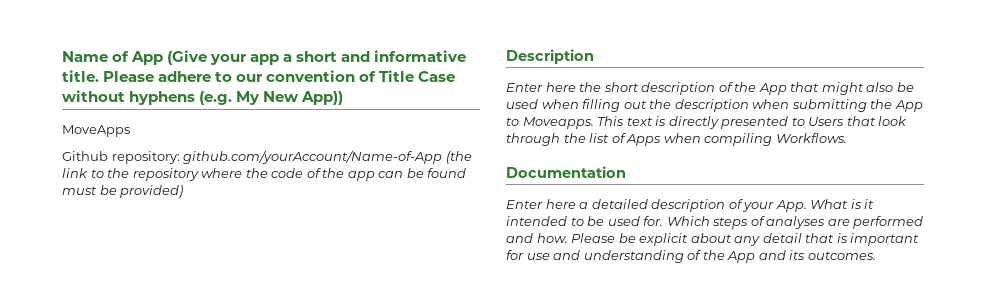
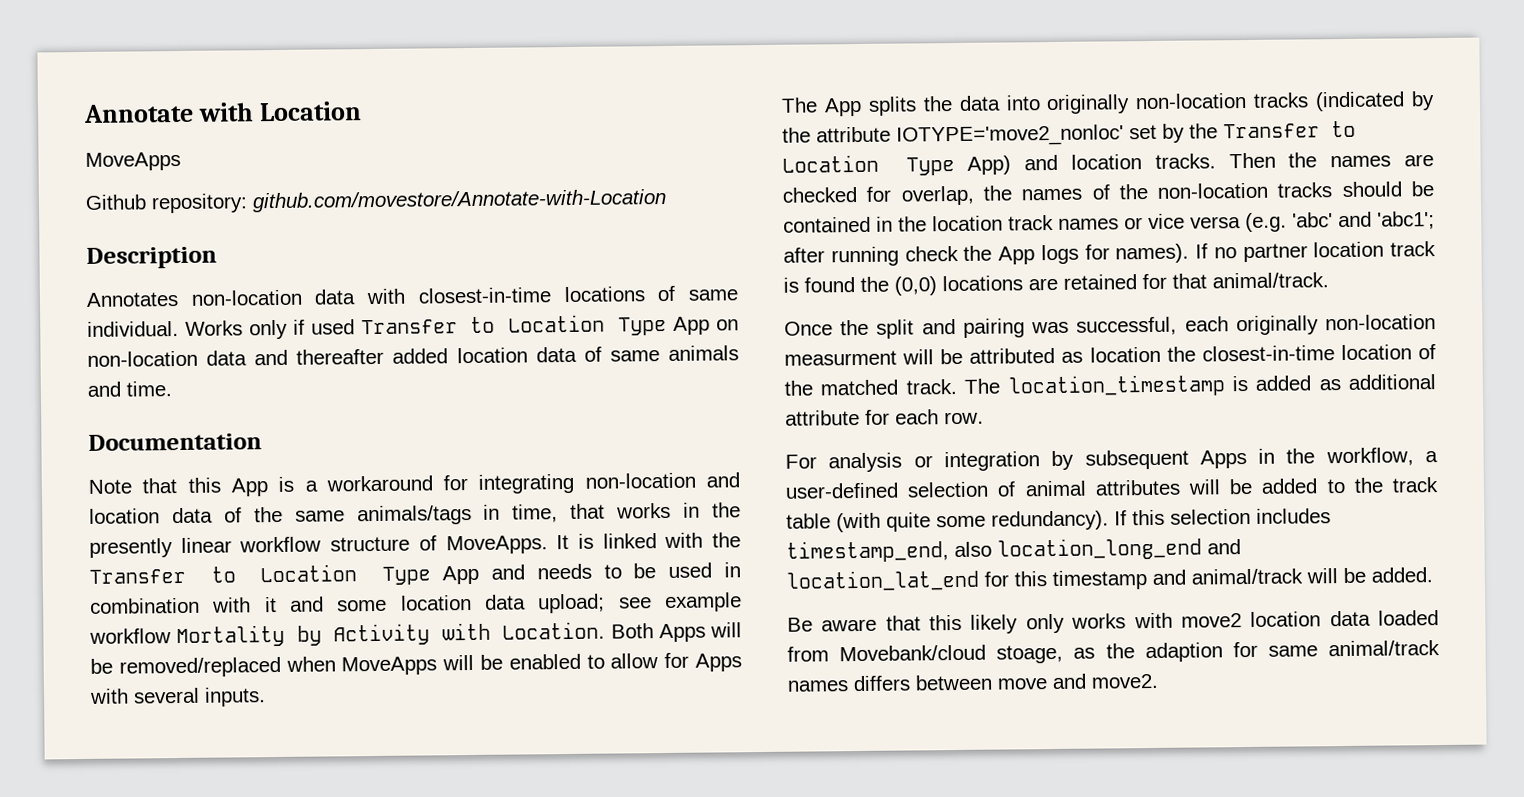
[62,50,467,65] [62,70,456,82] [62,90,344,105] [62,125,130,137] [62,150,472,164] [62,168,467,181] [62,185,184,198] [506,49,594,64] [506,82,914,95] [506,99,923,112] [506,116,908,129] [506,133,847,146] [506,166,626,178] [506,199,875,212] [506,216,924,229] [506,233,920,246] [506,250,876,263] Name of App (Give your app a short and informative title. Please adhere to our convention of Title Case without hyphens (e.g. My New App)) // MoveApps // Github repository: github.com/yourAccount/Name-of-App (the link to the repository where the code of the app can be found must be provided) // Description // Enter here the short description of the App that might also be used when filling out the description when submitting the App to Moveapps. This text is directly presented to Users that look through the list of Apps when compiling Workflows. // Documentation // Enter here a detailed description of your App. What is it intended to be used for. Which steps of analyses are performed and how. Please be explicit about any detail that is important for use and understanding of the App and its outcomes. -> [83,101,363,123] [85,151,181,171] [85,188,667,214] [86,246,217,269] [86,285,738,307] [87,314,739,340] [87,345,739,367] [87,381,172,397] [88,433,262,451] [88,472,740,497] [89,502,741,526] [89,532,741,558] [89,562,741,585] [90,592,742,614] [89,621,742,648] [90,652,742,678] [89,687,266,707] [781,91,1435,117] [782,120,1356,147] [782,152,1434,176] [782,181,1434,206] [783,211,1435,233] [783,241,1436,267] [783,272,1329,296] [784,314,1436,339] [784,344,1436,366] [784,374,1436,398] [785,409,984,426] [785,447,1438,473] [785,477,1438,499] [786,508,1331,533] [786,537,1241,563] [786,567,1433,592] [787,610,1439,634] [787,640,1440,664] [787,673,1159,692] Annotate with Location // MoveApps // Github repository: github.com/movestore/Annotate-with-Location // Description // Annotates non-location data with closest-in-time locations of same individual. Works only if used Transfer to Location Type App on non-location data and thereafter added location data of same animals and time. // Documentation // Note that this App is a workaround for integrating non-location and location data of the same animals/tags in time, that works in the presently linear workflow structure of MoveApps. It is linked with the Transfer to Location Type App and needs to be used in combination with it and some location data upload; see example workflow Mortality by Activity with Location. Both Apps will be removed/replaced when MoveApps will be enabled to allow for Apps with several inputs. // The App splits the data into originally non-location tracks (indicated by the attribute IOTYPE='move2_nonloc' set by the Transfer to Location Type App) and location tracks. Then the names are checked for overlap, the names of the non-location tracks should be contained in the location track names or vice versa (e.g. 'abc' and 'abc1'; after running check the App logs for names). If no partner location track is found the (0,0) locations are retained for that animal/track. // Once the split and pairing was successful, each originally non-location measurment will be attributed as location the closest-in-time location of the matched track. The location_timestamp is added as additional attribute for each row. // For analysis or integration by subsequent Apps in the workflow, a user-defined selection of animal attributes will be added to the track table (with quite some redundancy). If this selection includes timestamp_end, also location_long_end and location_lat_end for this timestamp and animal/track will be added. // Be aware that this likely only works with move2 location data loaded from Movebank/cloud stoage, as the adaption for same animal/track names differs between move and move2.

